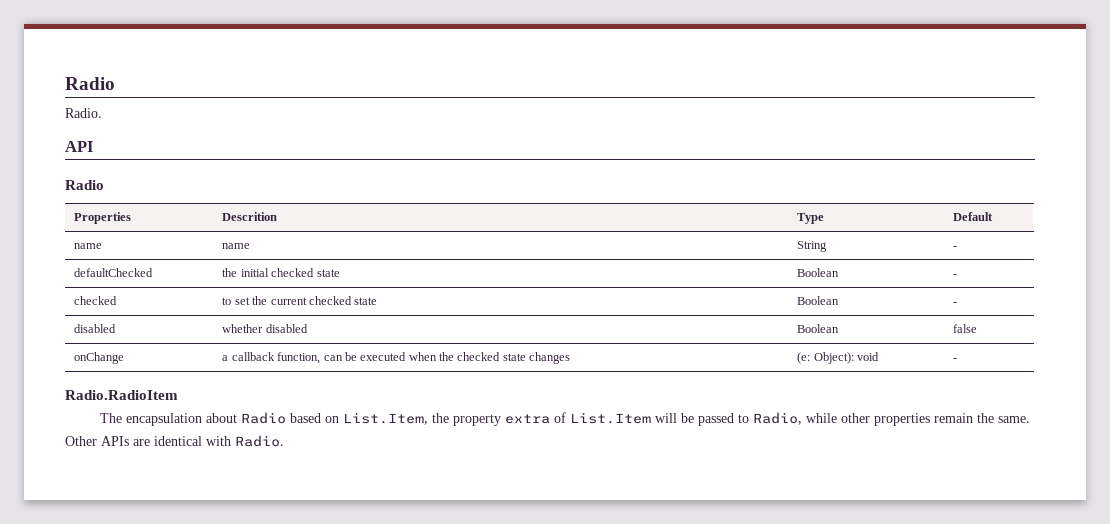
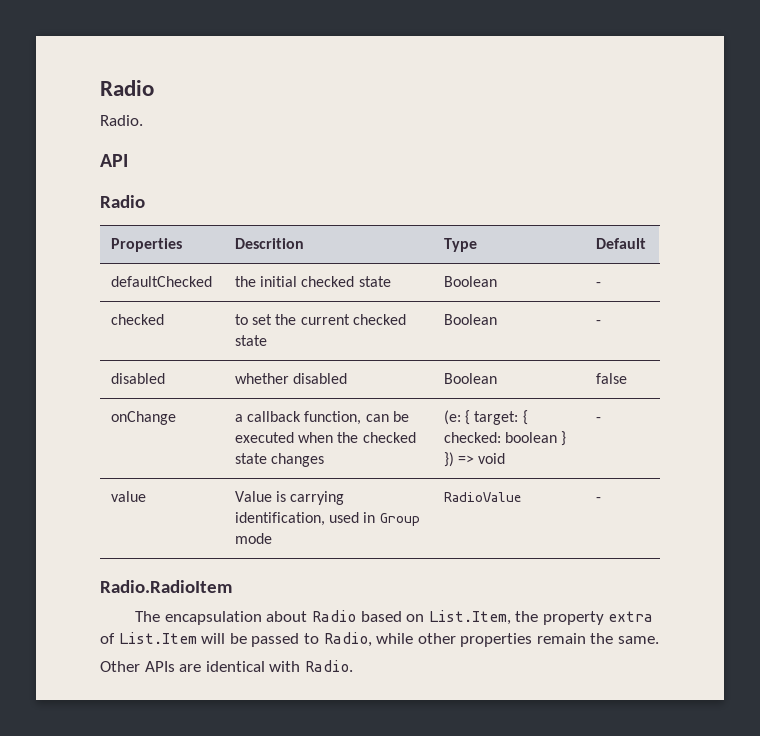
[74,243,103,249] [222,243,251,249] [797,241,828,252] [953,246,958,249] // name | name | String | - -> (647, 243) none
[813,352,880,364] Object): void -> [465,410,528,425] [444,431,567,446] [444,452,506,467] [596,417,602,422] [111,491,147,502] [235,491,345,505] [235,512,420,526] [235,533,273,544] [444,492,523,502] { target: { checked: boolean } }) => void | - // value | Value is carrying identification, used in Group mode | RadioValue

